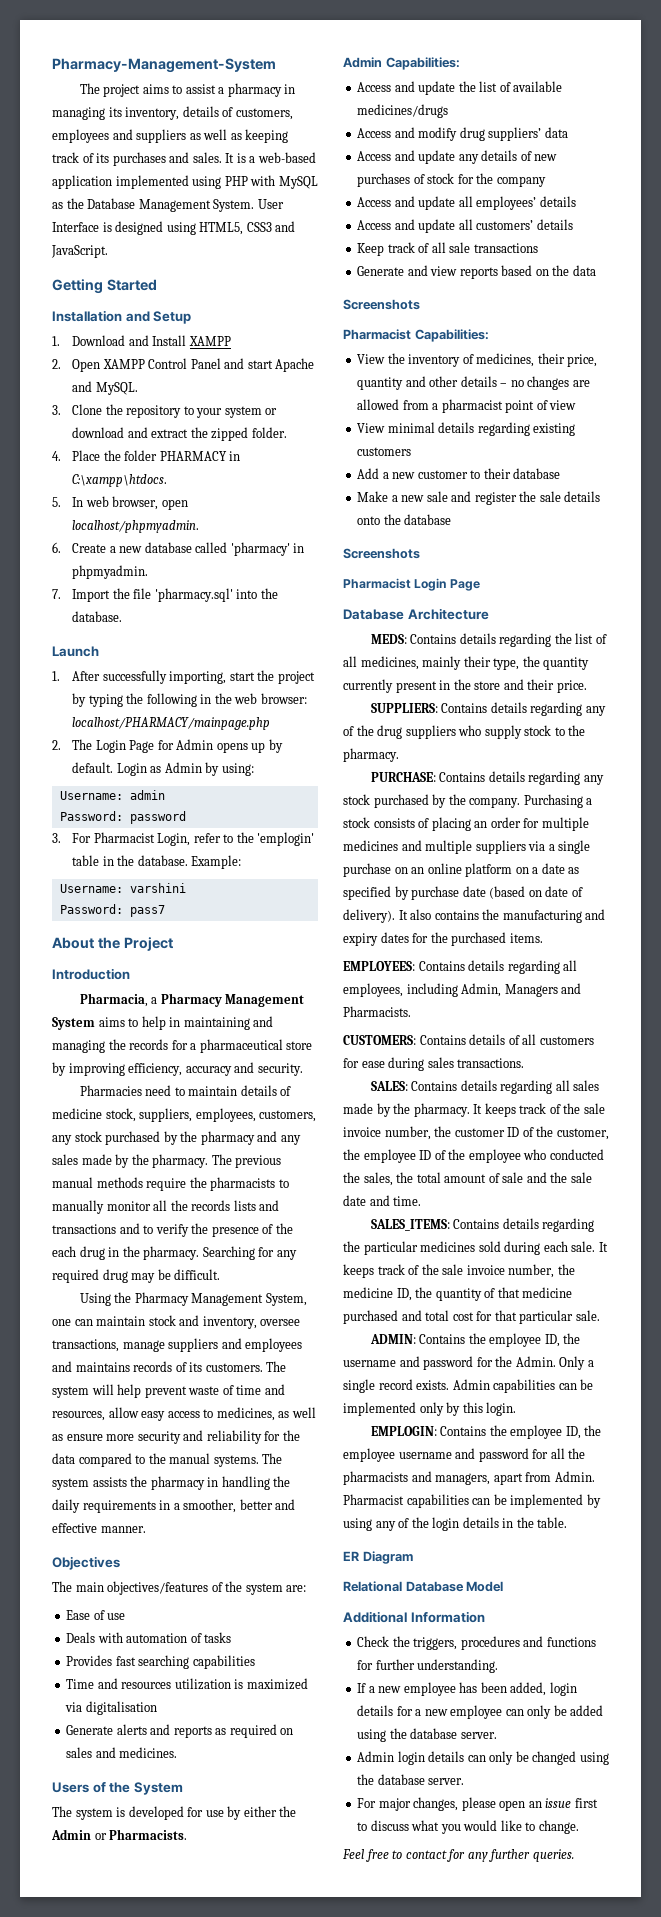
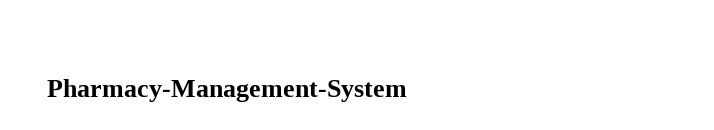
[79,83,296,97] [52,106,293,120] [52,129,289,143] [52,152,316,166] [52,175,318,189] [52,198,284,212] [52,221,296,235] [51,245,108,258] [52,279,157,294] [52,310,192,324] [52,335,231,346] [52,358,315,372] [72,381,138,395] [52,404,278,418] [72,427,287,441] [52,450,241,461] [72,474,168,487] [52,496,188,510] [72,520,200,533] [52,542,305,556] [72,565,149,579] [52,588,278,602] [72,611,123,622] [52,646,99,657] [52,670,315,684] [72,693,307,707] [72,717,271,730] [52,739,283,753] [72,762,254,776] [59,790,165,800] [59,811,186,824] [52,832,315,846] [72,855,242,869] [59,883,186,893] [59,904,165,917] [52,937,173,951] [52,968,130,980] [79,993,305,1007] [52,1016,274,1030] [52,1039,313,1053] [52,1062,303,1076] [79,1085,292,1096] [52,1108,317,1122] [52,1131,301,1145] [52,1154,282,1168] [52,1177,289,1191] [52,1200,280,1214] [52,1223,293,1237] [52,1246,297,1260] [52,1269,221,1283] [79,1292,307,1306] [52,1315,301,1329] [52,1338,303,1352] [52,1361,287,1372] [52,1384,285,1398] [52,1407,316,1421] [52,1430,300,1444] [52,1453,283,1467] [52,1476,291,1490] [52,1499,296,1513] [52,1523,146,1533] [52,1556,120,1570] [52,1581,307,1595] [66,1610,126,1620] [66,1632,232,1643] [66,1655,255,1669] [66,1678,308,1690] [65,1701,157,1715] [66,1724,294,1738] [66,1747,178,1758] [52,1782,183,1795] [52,1806,297,1820] [51,1829,188,1840] [343,57,460,70] [357,81,563,95] [357,104,449,118] [357,127,568,141] [357,150,558,164] [357,173,546,187] [357,196,576,210] [357,219,573,233] [357,242,538,256] [357,265,596,279] [343,299,420,310] [343,329,489,342] [357,353,598,367] [357,376,590,390] [357,399,577,413] [357,422,576,436] [357,447,412,456] [357,468,561,479] [357,491,601,505] [357,514,452,525] [343,548,420,559] [343,578,480,591] [343,608,489,620] [370,633,607,647] [343,656,590,670] [343,679,587,693] [370,702,606,716] [343,725,586,739] [343,748,399,762] [370,771,604,785] [343,794,593,808] [343,817,589,831] [343,840,591,854] [343,863,580,877] [343,886,583,900] [343,909,606,923] [343,932,543,946] [343,960,578,974] [343,983,582,997] [343,1006,411,1017] [343,1034,594,1045] [343,1057,525,1071] [370,1080,600,1094] [343,1103,605,1117] [343,1126,609,1140] [343,1149,604,1163] [343,1172,592,1186] [343,1195,422,1206] [370,1218,595,1232] [343,1241,608,1255] [343,1264,575,1278] [343,1287,573,1301] [343,1310,600,1324] [369,1333,581,1347] [343,1356,594,1370] [343,1379,594,1393] [343,1402,517,1416] [370,1425,602,1439] [343,1448,586,1462] [343,1471,595,1485] [343,1494,601,1508] [343,1517,568,1531] [343,1551,413,1564] [343,1581,504,1592] [343,1611,485,1623] [357,1636,596,1650] [357,1659,499,1673] [357,1682,577,1696] [357,1705,604,1719] [357,1728,497,1742] [357,1751,609,1765] [357,1774,465,1785] [357,1797,598,1811] [357,1820,579,1834] [342,1849,574,1862] // The project aims to assist a pharmacy in managing its inventory, details of customers, employees and suppliers as well as keeping track of its purchases and sales. It is a web-based application implemented using PHP with MySQL as the Database Management System. User Interface is designed using HTML5, CSS3 and JavaScript. // Getting Started // Installation and Setup // 1. Download and Install XAMPP // 2. Open XAMPP Control Panel and start Apache and MySQL. // 3. Clone the repository to your system or download and extract the zipped folder. // 4. Place the folder PHARMACY in C:\xampp\htdocs. // 5. In web browser, open localhost/phpmyadmin. // 6. Create a new database called 'pharmacy' in phpmyadmin. // 7. Import the file 'pharmacy.sql' into the database. // Launch // 1. After successfully importing, start the project by typing the following in the web browser: localhost/PHARMACY/mainpage.php // 2. The Login Page for Admin opens up by default. Login as Admin by using: // Username: admin // Password: password // 3. For Pharmacist Login, refer to the 'emplogin' table in the database. Example: // Username: varshini // Password: pass7 // About the Project // Introduction // Pharmacia, a Pharmacy Management System aims to help in maintaining and managing the records for a pharmaceutical store by improving efficiency, accuracy and security. // Pharmacies need to maintain details of medicine stock, suppliers, employees, customers, any stock purchased by the pharmacy and any sales made by the pharmacy. The previous manual methods require the pharmacists to manually monitor all the records lists and transactions and to verify the presence of the each drug in the pharmacy. Searching for any required drug may be difficult. // Using the Pharmacy Management System, one can maintain stock and inventory, oversee transactions, manage suppliers and employees and maintains records of its customers. The system will help prevent waste of time and resources, allow easy access to medicines, as well as ensure more security and reliability for the data compared to the manual systems. The system assists the pharmacy in handling the daily requirements in a smoother, better and effective manner. // Objectives // The main objectives/features of the system are: // Ease of use // Deals with automation of tasks // Provides fast searching capabilities // Time and resources utilization is maximized via digitalisation // Generate alerts and reports as required on sales and medicines. // Users of the System // The system is developed for use by either the Admin or Pharmacists. // Admin Capabilities: // Access and update the list of available medicines/drugs // Access and modify drug suppliers’ data // Access and update any details of new purchases of stock for the company // Access and update all employees’ details // Access and update all customers’ details // Keep track of all sale transactions // Generate and view reports based on the data // Screenshots // Pharmacist Capabilities: // View the inventory of medicines, their price, quantity and other details – no changes are allowed from a pharmacist point of view // View minimal details regarding existing customers // Add a new customer to their database // Make a new sale and register the sale details onto the database // Screenshots // Pharmacist Login Page // Database Architecture // MEDS: Contains details regarding the list of all medicines, mainly their type, the quantity currently present in the store and their price. // SUPPLIERS: Contains details regarding any of the drug suppliers who supply stock to the pharmacy. // PURCHASE: Contains details regarding any stock purchased by the company. Purchasing a stock consists of placing an order for multiple medicines and multiple suppliers via a single purchase on an online platform on a date as specified by purchase date (based on date of delivery). It also contains the manufacturing and expiry dates for the purchased items. // EMPLOYEES: Contains details regarding all employees, including Admin, Managers and Pharmacists. // CUSTOMERS: Contains details of all customers for ease during sales transactions. // SALES: Contains details regarding all sales made by the pharmacy. It keeps track of the sale invoice number, the customer ID of the customer, the employee ID of the employee who conducted the sales, the total amount of sale and the sale date and time. // SALES_ITEMS: Contains details regarding the particular medicines sold during each sale. It keeps track of the sale invoice number, the medicine ID, the quantity of that medicine purchased and total cost for that particular sale. // ADMIN: Contains the employee ID, the username and password for the Admin. Only a single record exists. Admin capabilities can be implemented only by this login. // EMPLOGIN: Contains the employee ID, the employee username and password for all the pharmacists and managers, apart from Admin. Pharmacist capabilities can be implemented by using any of the login details in the table. // ER Diagram // Relational Database Model // Additional Information // Check the triggers, procedures and functions for further understanding. // If a new employee has been added, login details for a new employee can only be added using the database server. // Admin login details can only be changed using the database server. // For major changes, please open an issue first to discuss what you would like to change. // Feel free to contact for any further queries. -> (407, 90) none

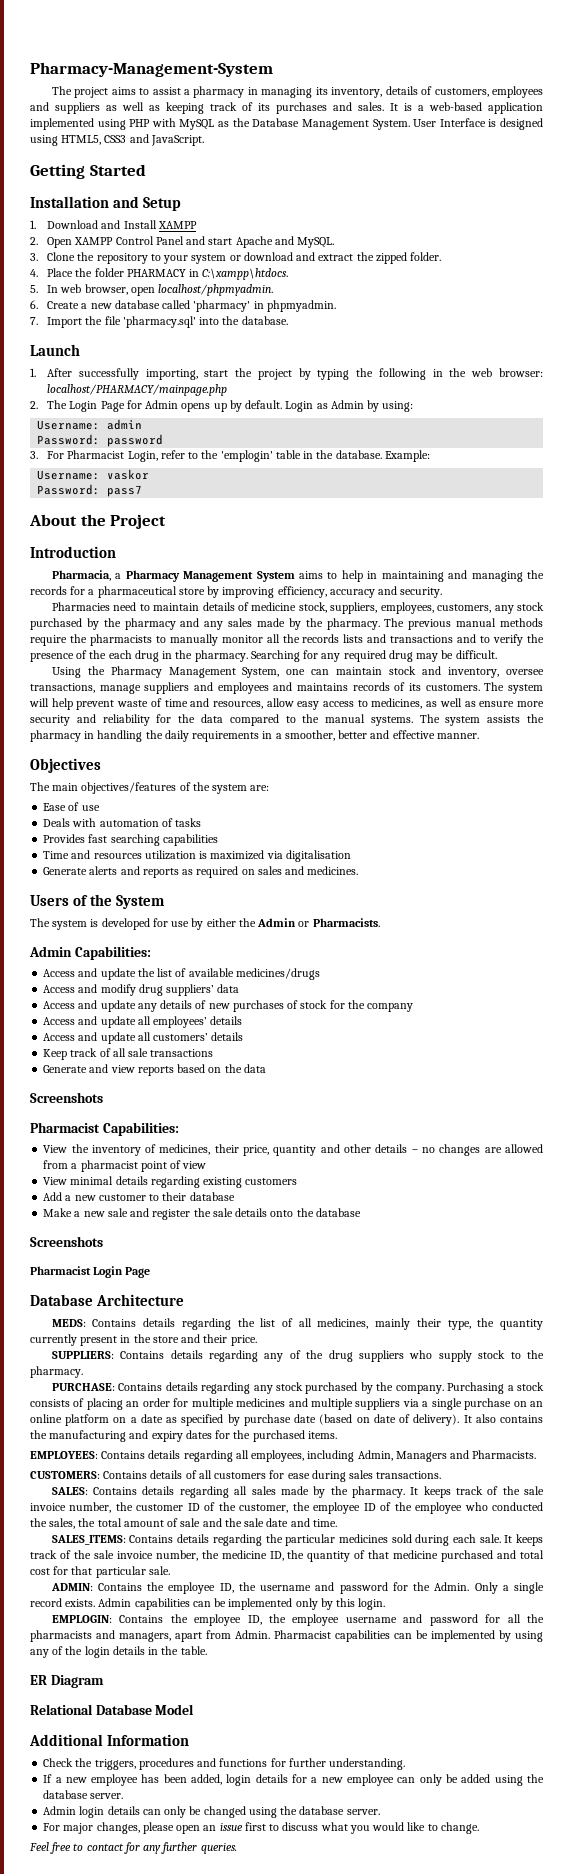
(407, 90) none -> [51,86,543,98] [30,102,543,114] [30,118,544,130] [30,134,204,146] [30,164,146,179] [30,196,182,211] [30,220,197,229] [30,236,335,248] [30,252,442,264] [30,268,289,280] [30,284,274,296] [30,300,336,312] [30,316,288,328] [30,344,80,356] [30,368,544,380] [47,384,228,396] [30,400,414,412] [37,419,143,430] [37,434,164,447] [30,450,430,462] [37,469,150,480] [37,484,143,497] [29,514,167,529] [30,546,116,558] [51,570,545,582] [30,586,443,598] [51,602,545,614] [30,618,543,630] [30,634,544,646] [30,650,497,662] [51,666,545,678] [30,682,544,694] [29,698,544,710] [30,714,544,726] [30,730,479,742] [30,758,101,773] [30,782,270,794] [43,802,100,811] [43,818,202,827] [43,834,218,846] [43,850,351,862] [43,866,359,878] [30,894,166,909] [30,918,380,930] [29,946,151,960] [43,968,320,980] [43,984,240,996] [43,1000,414,1012] [43,1016,243,1028] [43,1032,244,1044] [43,1048,214,1060] [43,1064,266,1076] [30,1092,103,1103] [30,1122,179,1136] [43,1144,543,1156] [43,1160,207,1172] [43,1176,298,1188] [43,1192,235,1201] [43,1208,361,1220] [30,1236,103,1247] [30,1266,151,1278] [30,1294,185,1306] [51,1318,544,1330] [30,1334,257,1346] [51,1350,544,1362] [30,1366,83,1378] [51,1382,545,1394] [30,1398,543,1410] [30,1414,543,1426] [30,1430,337,1442] [30,1450,537,1462] [30,1470,442,1482] [51,1486,545,1498] [30,1502,543,1514] [30,1518,337,1529] [51,1534,544,1546] [30,1550,544,1562] [30,1566,170,1578] [50,1582,544,1594] [30,1598,386,1610] [51,1614,545,1626] [30,1630,543,1642] [30,1646,207,1658] [30,1675,104,1688] [30,1704,195,1715] [29,1734,190,1746] [43,1758,406,1770] [43,1774,544,1786] [43,1790,124,1799] [43,1806,380,1818] [43,1822,479,1834] [29,1842,237,1854] // The project aims to assist a pharmacy in managing its inventory, details of customers, employees and suppliers as well as keeping track of its purchases and sales. It is a web-based application implemented using PHP with MySQL as the Database Management System. User Interface is designed using HTML5, CSS3 and JavaScript. // Getting Started // Installation and Setup // 1. Download and Install XAMPP // 2. Open XAMPP Control Panel and start Apache and MySQL. // 3. Clone the repository to your system or download and extract the zipped folder. // 4. Place the folder PHARMACY in C:\xampp\htdocs. // 5. In web browser, open localhost/phpmyadmin. // 6. Create a new database called 'pharmacy' in phpmyadmin. // 7. Import the file 'pharmacy.sql' into the database. // Launch // 1. After successfully importing, start the project by typing the following in the web browser: localhost/PHARMACY/mainpage.php // 2. The Login Page for Admin opens up by default. Login as Admin by using: // Username: admin // Password: password // 3. For Pharmacist Login, refer to the 'emplogin' table in the database. Example: // Username: vaskor // Password: pass7 // About the Project // Introduction // Pharmacia, a Pharmacy Management System aims to help in maintaining and managing the records for a pharmaceutical store by improving efficiency, accuracy and security. // Pharmacies need to maintain details of medicine stock, suppliers, employees, customers, any stock purchased by the pharmacy and any sales made by the pharmacy. The previous manual methods require the pharmacists to manually monitor all the records lists and transactions and to verify the presence of the each drug in the pharmacy. Searching for any required drug may be difficult. // Using the Pharmacy Management System, one can maintain stock and inventory, oversee transactions, manage suppliers and employees and maintains records of its customers. The system will help prevent waste of time and resources, allow easy access to medicines, as well as ensure more security and reliability for the data compared to the manual systems. The system assists the pharmacy in handling the daily requirements in a smoother, better and effective manner. // Objectives // The main objectives/features of the system are: // Ease of use // Deals with automation of tasks // Provides fast searching capabilities // Time and resources utilization is maximized via digitalisation // Generate alerts and reports as required on sales and medicines. // Users of the System // The system is developed for use by either the Admin or Pharmacists. // Admin Capabilities: // Access and update the list of available medicines/drugs // Access and modify drug suppliers’ data // Access and update any details of new purchases of stock for the company // Access and update all employees’ details // Access and update all customers’ details // Keep track of all sale transactions // Generate and view reports based on the data // Screenshots // Pharmacist Capabilities: // View the inventory of medicines, their price, quantity and other details – no changes are allowed from a pharmacist point of view // View minimal details regarding existing customers // Add a new customer to their database // Make a new sale and register the sale details onto the database // Screenshots // Pharmacist Login Page // Database Architecture // MEDS: Contains details regarding the list of all medicines, mainly their type, the quantity currently present in the store and their price. // SUPPLIERS: Contains details regarding any of the drug suppliers who supply stock to the pharmacy. // PURCHASE: Contains details regarding any stock purchased by the company. Purchasing a stock consists of placing an order for multiple medicines and multiple suppliers via a single purchase on an online platform on a date as specified by purchase date (based on date of delivery). It also contains the manufacturing and expiry dates for the purchased items. // EMPLOYEES: Contains details regarding all employees, including Admin, Managers and Pharmacists. // CUSTOMERS: Contains details of all customers for ease during sales transactions. // SALES: Contains details regarding all sales made by the pharmacy. It keeps track of the sale invoice number, the customer ID of the customer, the employee ID of the employee who conducted the sales, the total amount of sale and the sale date and time. // SALES_ITEMS: Contains details regarding the particular medicines sold during each sale. It keeps track of the sale invoice number, the medicine ID, the quantity of that medicine purchased and total cost for that particular sale. // ADMIN: Contains the employee ID, the username and password for the Admin. Only a single record exists. Admin capabilities can be implemented only by this login. // EMPLOGIN: Contains the employee ID, the employee username and password for all the pharmacists and managers, apart from Admin. Pharmacist capabilities can be implemented by using any of the login details in the table. // ER Diagram // Relational Database Model // Additional Information // Check the triggers, procedures and functions for further understanding. // If a new employee has been added, login details for a new employee can only be added using the database server. // Admin login details can only be changed using the database server. // For major changes, please open an issue first to discuss what you would like to change. // Feel free to contact for any further queries.

